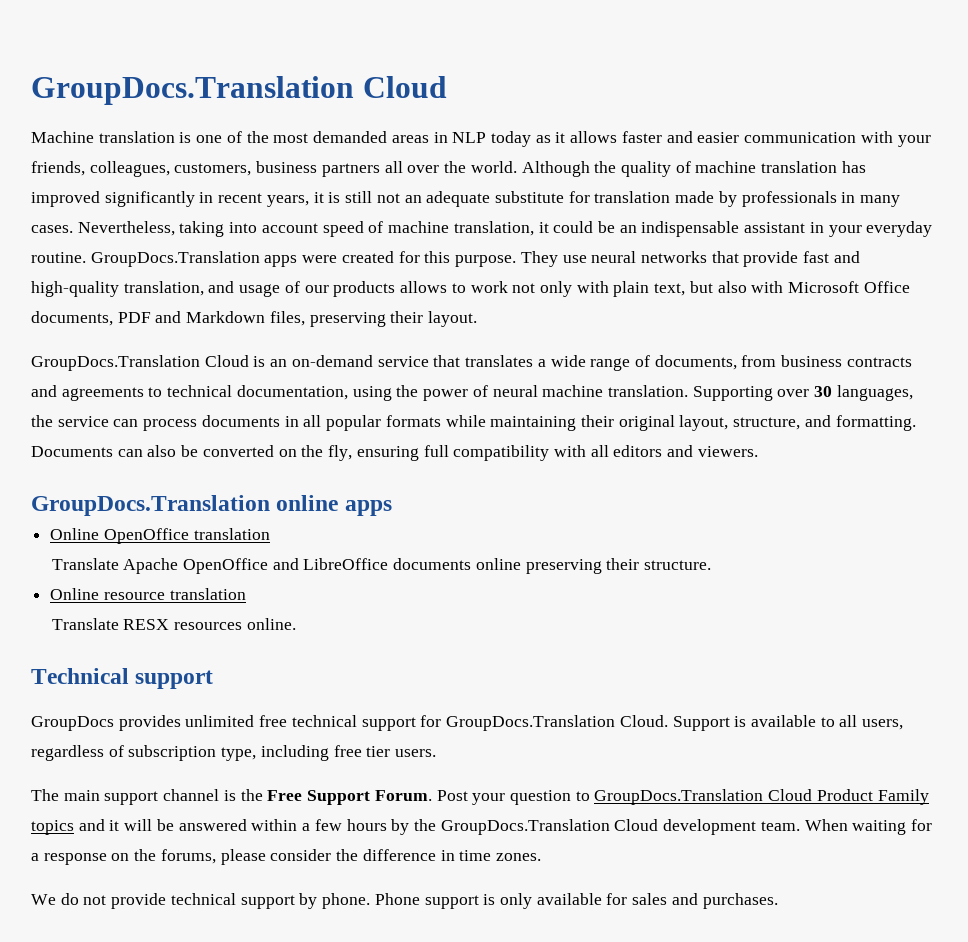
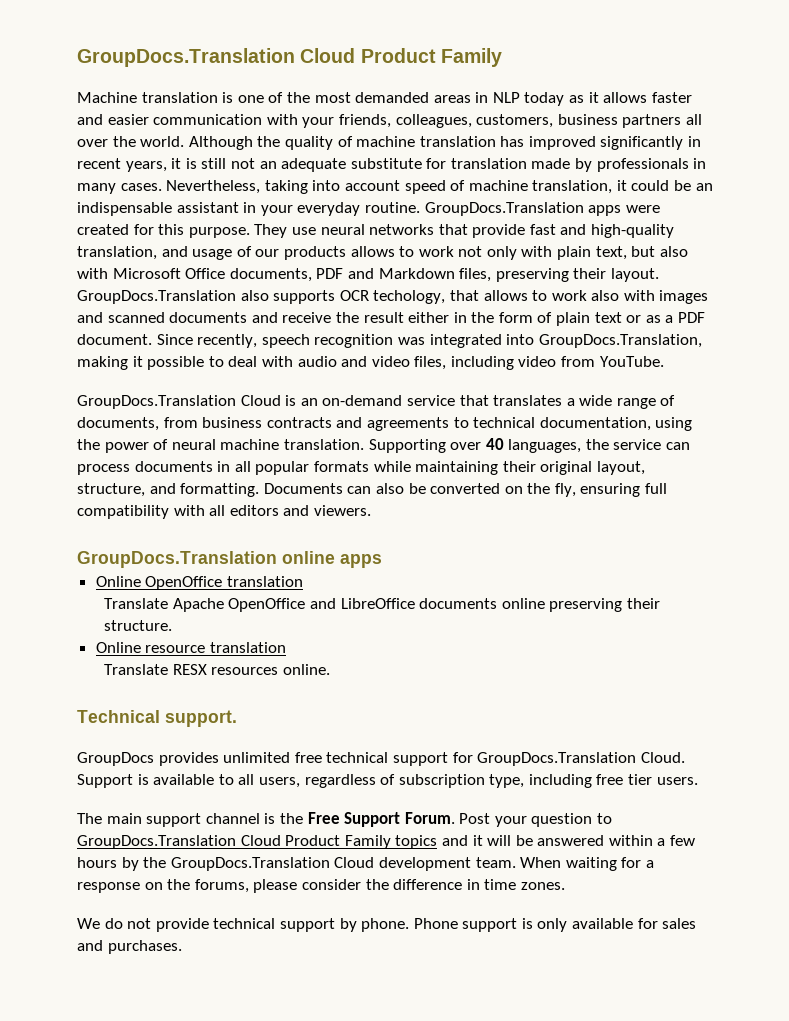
[31,76,447,105] GroupDocs.Translation Cloud -> [77,48,502,67] GroupDocs.Translation Cloud Product Family
(478, 319) none -> [77,290,709,304] [77,312,706,326] [77,334,702,348] [77,356,664,370] GroupDocs.Translation also supports OCR techology, that allows to work also with images and scanned documents and receive the result either in the form of plain text or as a PDF document. Since recently, speech recognition was integrated into GroupDocs.Translation, making it possible to deal with audio and video files, including video from YouTube.
[814,386,833,397] 30 -> [485,438,504,450] 40
[135,670,214,689] support -> [165,710,237,727] support.

